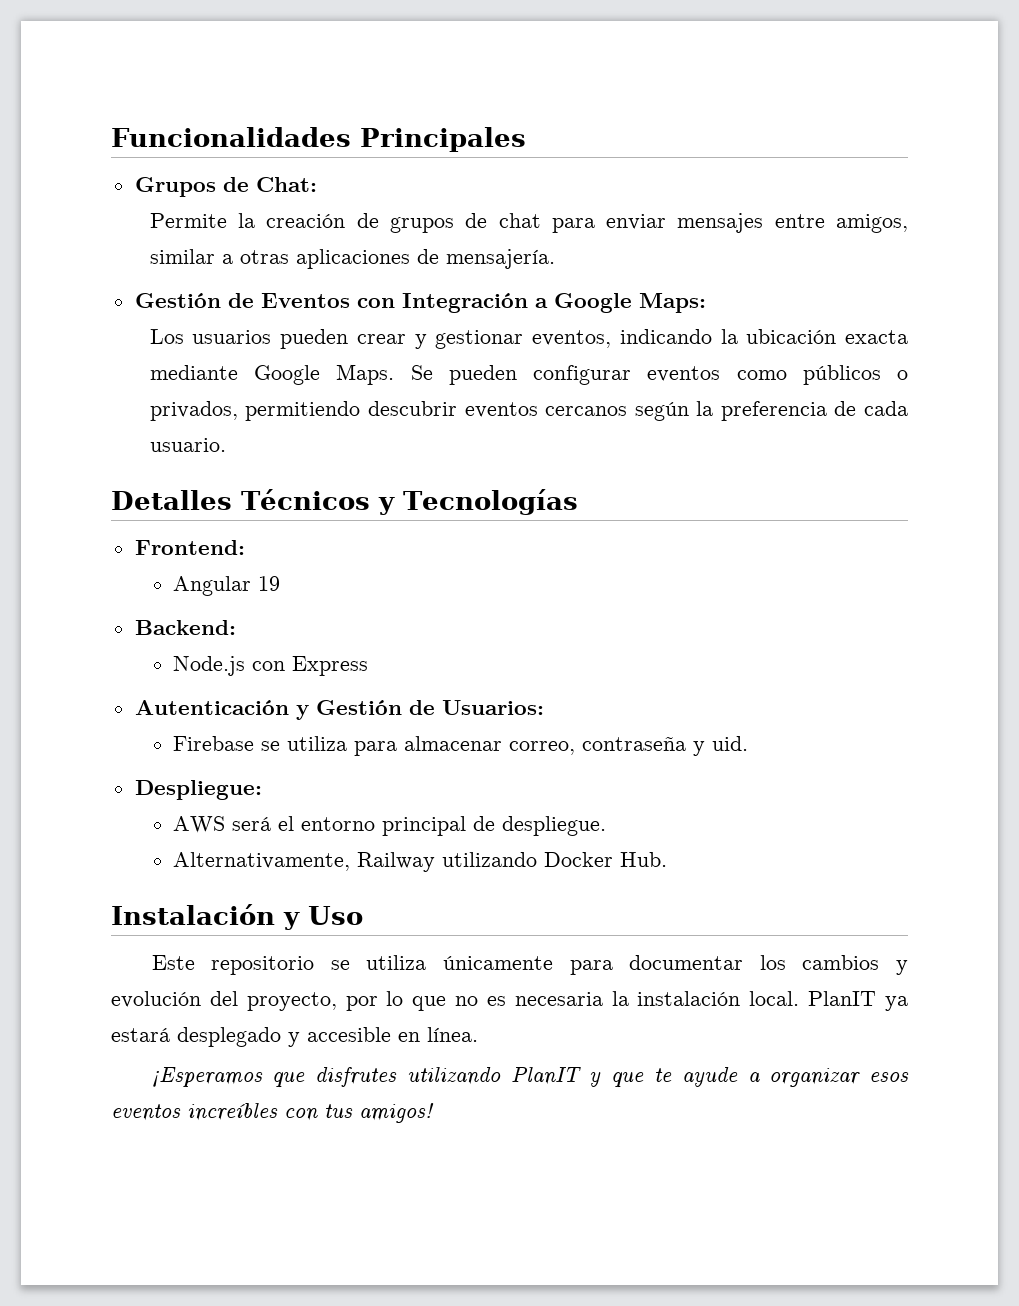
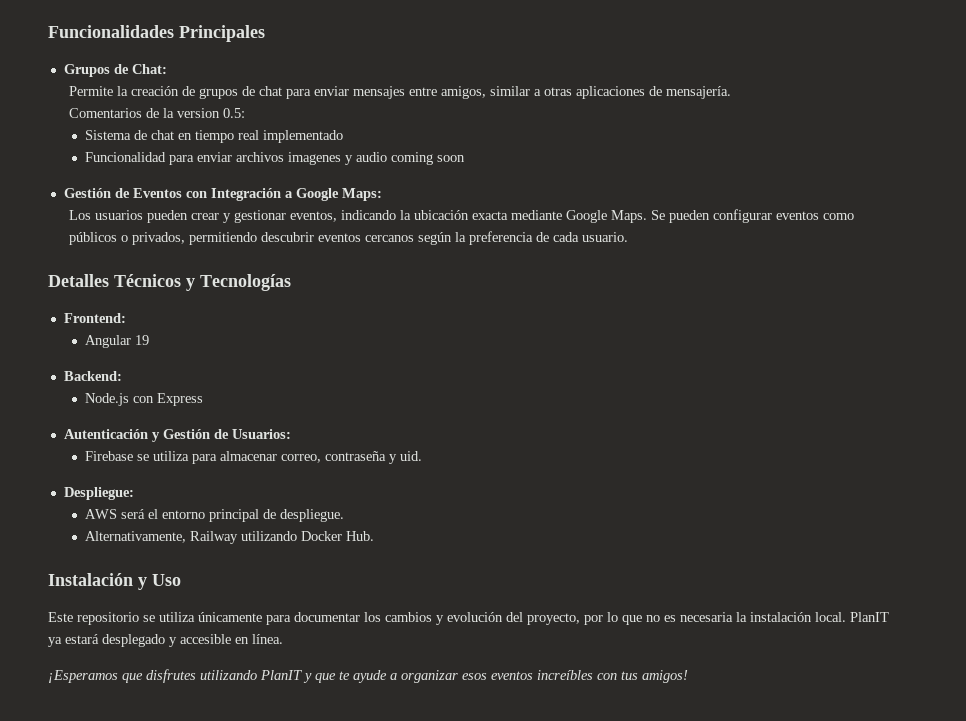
(555, 259) none -> [69,108,246,118] [85,130,344,143] [85,152,466,165] // Comentarios de la version 0.5: // Sistema de chat en tiempo real implementado // Funcionalidad para enviar archivos imagenes y audio coming soon

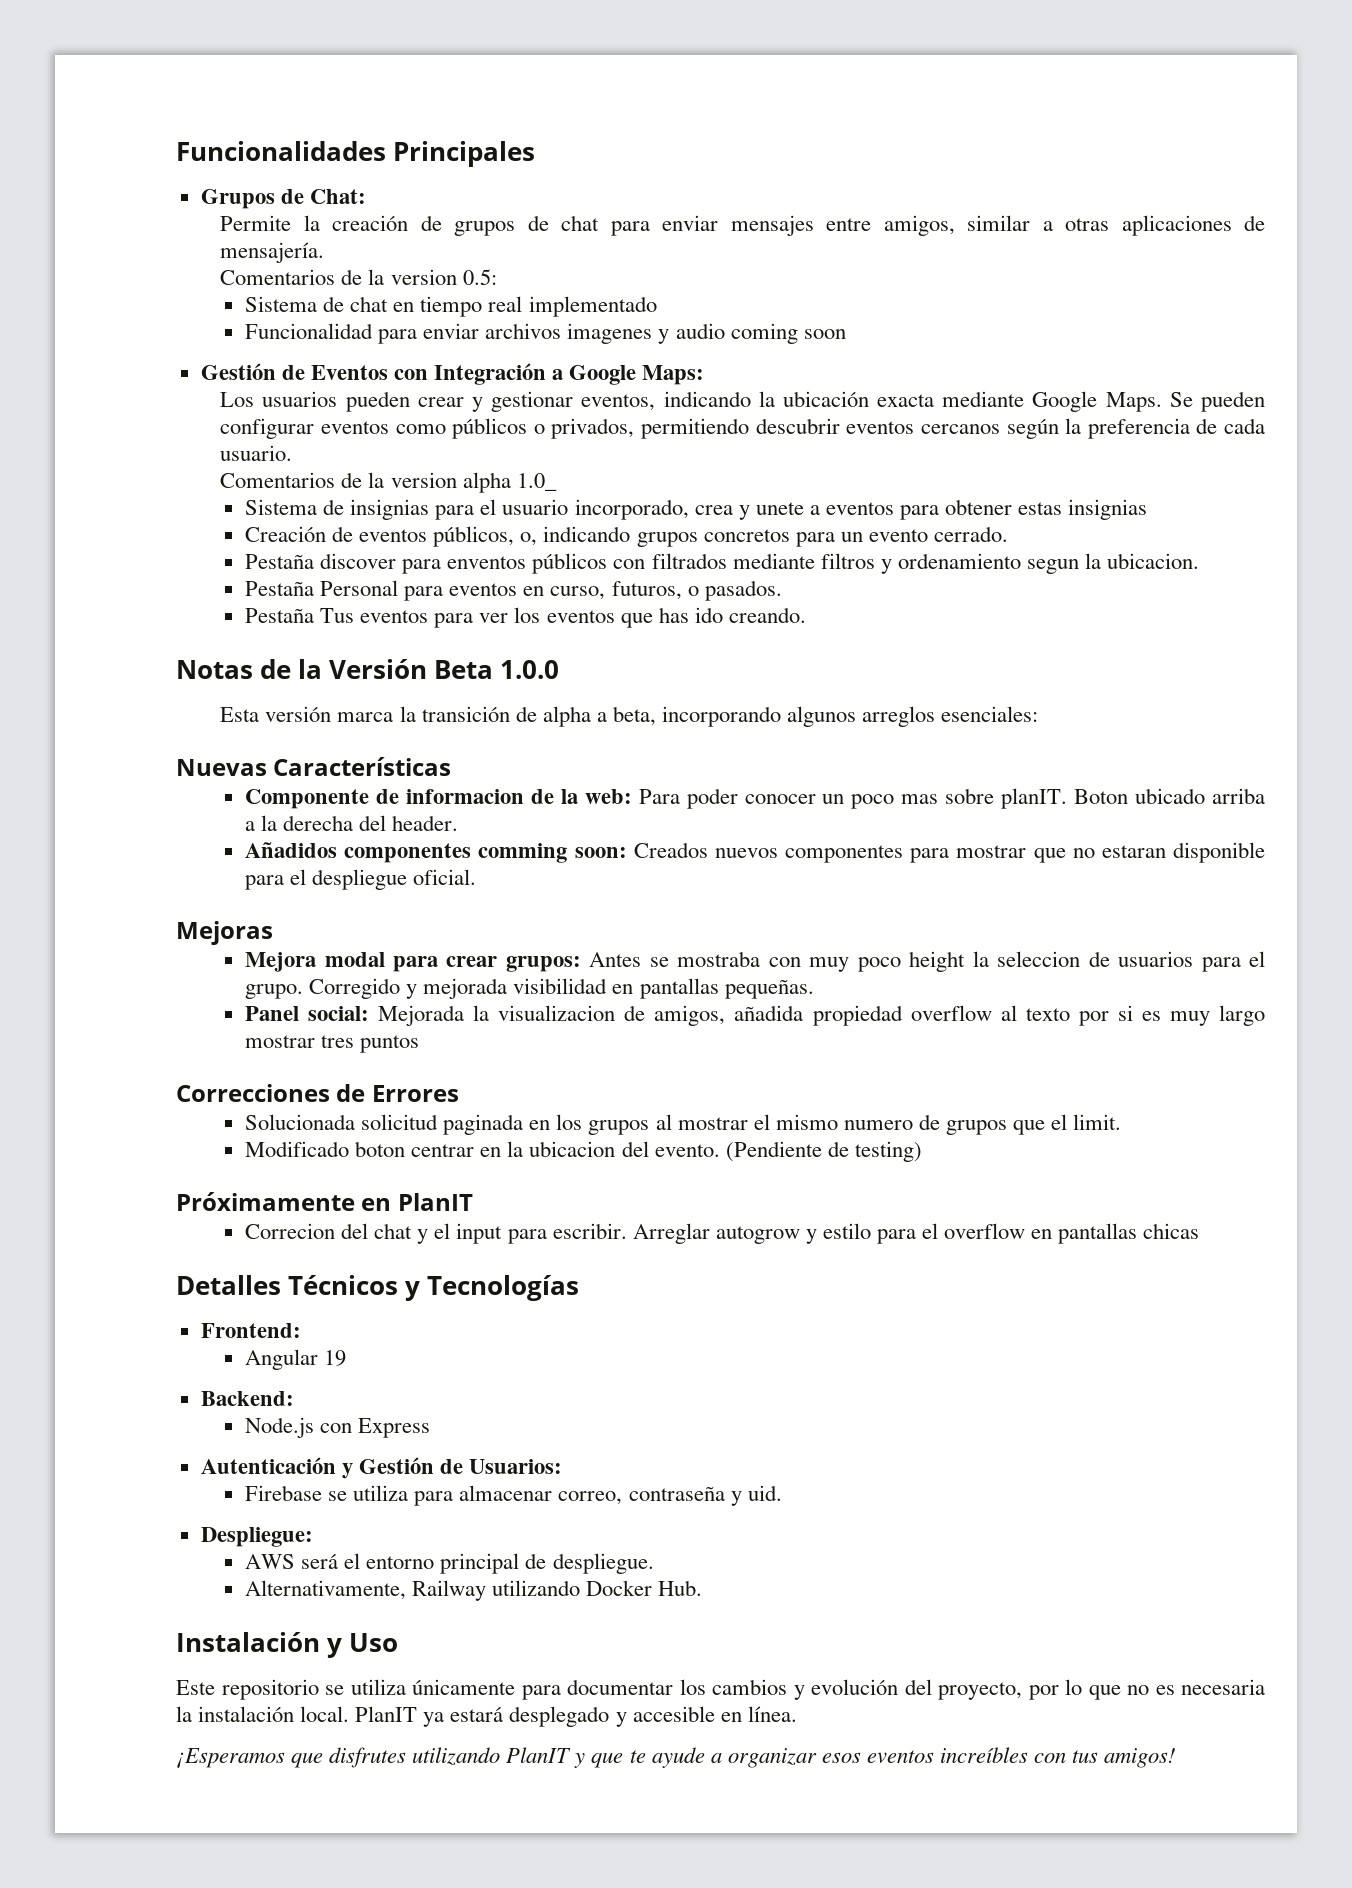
(629, 237) none -> [220,472,557,493] [245,499,1148,520] [245,526,1008,547] [245,553,1200,574] [245,580,782,601] [245,607,806,628] [176,659,560,679] [220,706,1039,727] [176,757,452,776] [245,788,1265,809] [245,815,459,831] [245,842,1265,863] [245,869,477,890] [176,921,273,945] [245,951,1265,972] [245,978,814,999] [245,1005,1265,1026] [245,1035,420,1053] [176,1084,459,1102] [245,1114,1122,1135] [245,1141,922,1162] [176,1192,473,1211] [245,1223,1200,1244] // Comentarios de la version alpha 1.0_ // Sistema de insignias para el usuario incorporado, crea y unete a eventos para obtener estas insignias // Creación de eventos públicos, o, indicando grupos concretos para un evento cerrado. // Pestaña discover para enventos públicos con filtrados mediante filtros y ordenamiento segun la ubicacion. // Pestaña Personal para eventos en curso, futuros, o pasados. // Pestaña Tus eventos para ver los eventos que has ido creando. // Notas de la Versión Beta 1.0.0 // Esta versión marca la transición de alpha a beta, incorporando algunos arreglos esenciales: // Nuevas Características // Componente de informacion de la web: Para poder conocer un poco mas sobre planIT. Boton ubicado arriba a la derecha del header. // Añadidos componentes comming soon: Creados nuevos componentes para mostrar que no estaran disponible para el despliegue oficial. // Mejoras // Mejora modal para crear grupos: Antes se mostraba con muy poco height la seleccion de usuarios para el grupo. Corregido y mejorada visibilidad en pantallas pequeñas. // Panel social: Mejorada la visualizacion de amigos, añadida propiedad overflow al texto por si es muy largo mostrar tres puntos // Correcciones de Errores // Solucionada solicitud paginada en los grupos al mostrar el mismo numero de grupos que el limit. // Modificado boton centrar en la ubicacion del evento. (Pendiente de testing) // Próximamente en PlanIT // Correcion del chat y el input para escribir. Arreglar autogrow y estilo para el overflow en pantallas chicas

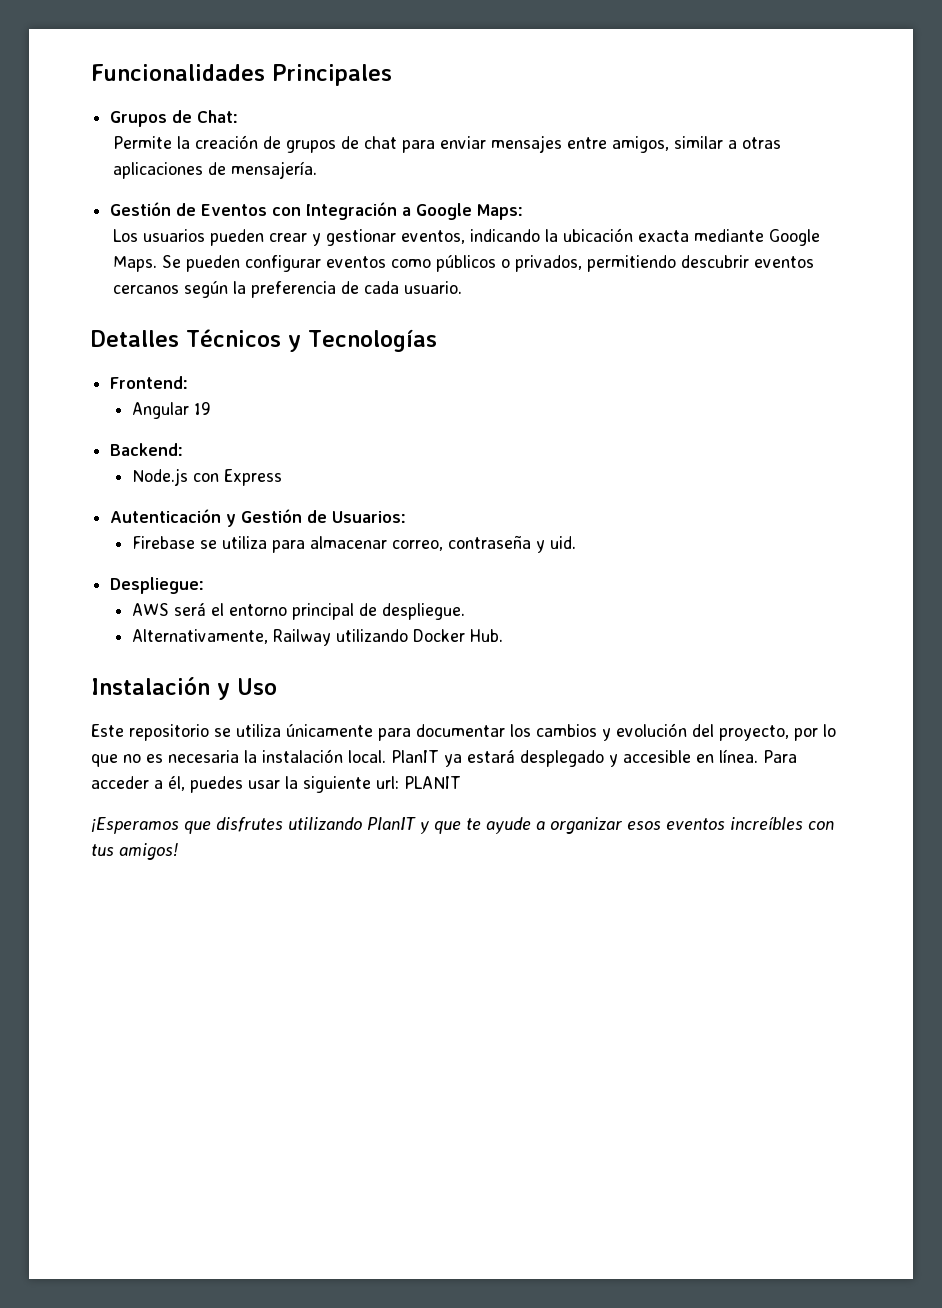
[220,269,497,285] [245,296,657,317] [245,323,846,344] // Comentarios de la version 0.5: // Sistema de chat en tiempo real implementado // Funcionalidad para enviar archivos imagenes y audio coming soon -> (317, 170) none
[220,472,557,493] [245,499,1148,520] [245,526,1008,547] [245,553,1200,574] [245,580,782,601] [245,607,806,628] [176,659,560,679] [220,706,1039,727] [176,757,452,776] [245,788,1265,809] [245,815,459,831] [245,842,1265,863] [245,869,477,890] [176,921,273,945] [245,951,1265,972] [245,978,814,999] [245,1005,1265,1026] [245,1035,420,1053] [176,1084,459,1102] [245,1114,1122,1135] [245,1141,922,1162] [176,1192,473,1211] [245,1223,1200,1244] // Comentarios de la version alpha 1.0_ // Sistema de insignias para el usuario incorporado, crea y unete a eventos para obtener estas insignias // Creación de eventos públicos, o, indicando grupos concretos para un evento cerrado. // Pestaña discover para enventos públicos con filtrados mediante filtros y ordenamiento segun la ubicacion. // Pestaña Personal para eventos en curso, futuros, o pasados. // Pestaña Tus eventos para ver los eventos que has ido creando. // Notas de la Versión Beta 1.0.0 // Esta versión marca la transición de alpha a beta, incorporando algunos arreglos esenciales: // Nuevas Características // Componente de informacion de la web: Para poder conocer un poco mas sobre planIT. Boton ubicado arriba a la derecha del header. // Añadidos componentes comming soon: Creados nuevos componentes para mostrar que no estaran disponible para el despliegue oficial. // Mejoras // Mejora modal para crear grupos: Antes se mostraba con muy poco height la seleccion de usuarios para el grupo. Corregido y mejorada visibilidad en pantallas pequeñas. // Panel social: Mejorada la visualizacion de amigos, añadida propiedad overflow al texto por si es muy largo mostrar tres puntos // Correcciones de Errores // Solucionada solicitud paginada en los grupos al mostrar el mismo numero de grupos que el limit. // Modificado boton centrar en la ubicacion del evento. (Pendiente de testing) // Próximamente en PlanIT // Correcion del chat y el input para escribir. Arreglar autogrow y estilo para el overflow en pantallas chicas -> (462, 287) none
(797, 1714) none -> [763,750,797,763] [91,776,461,793] Para acceder a él, puedes usar la siguiente url: PLANIT

